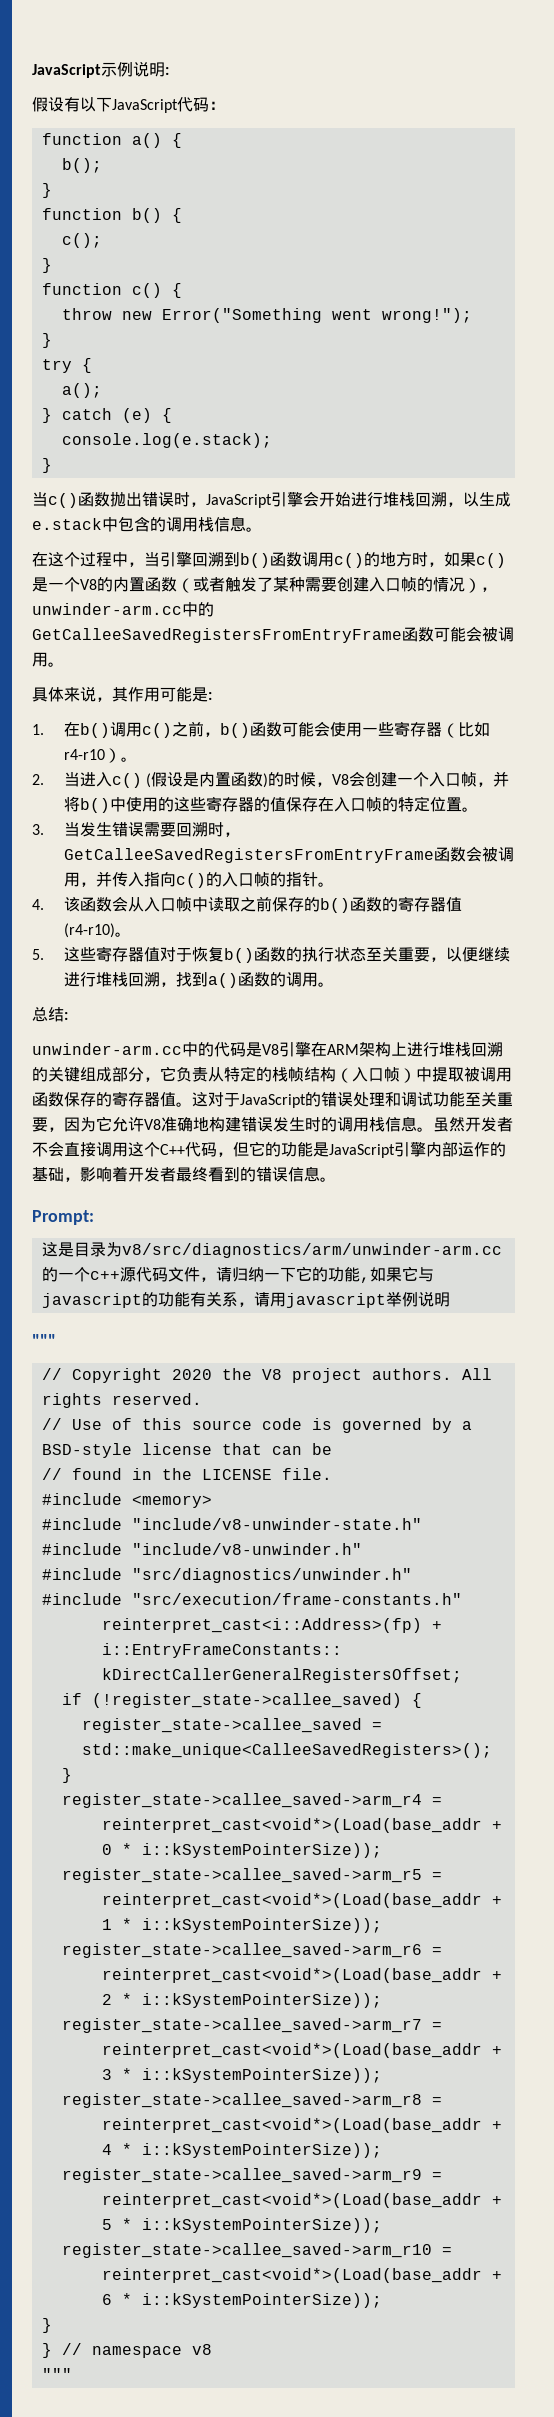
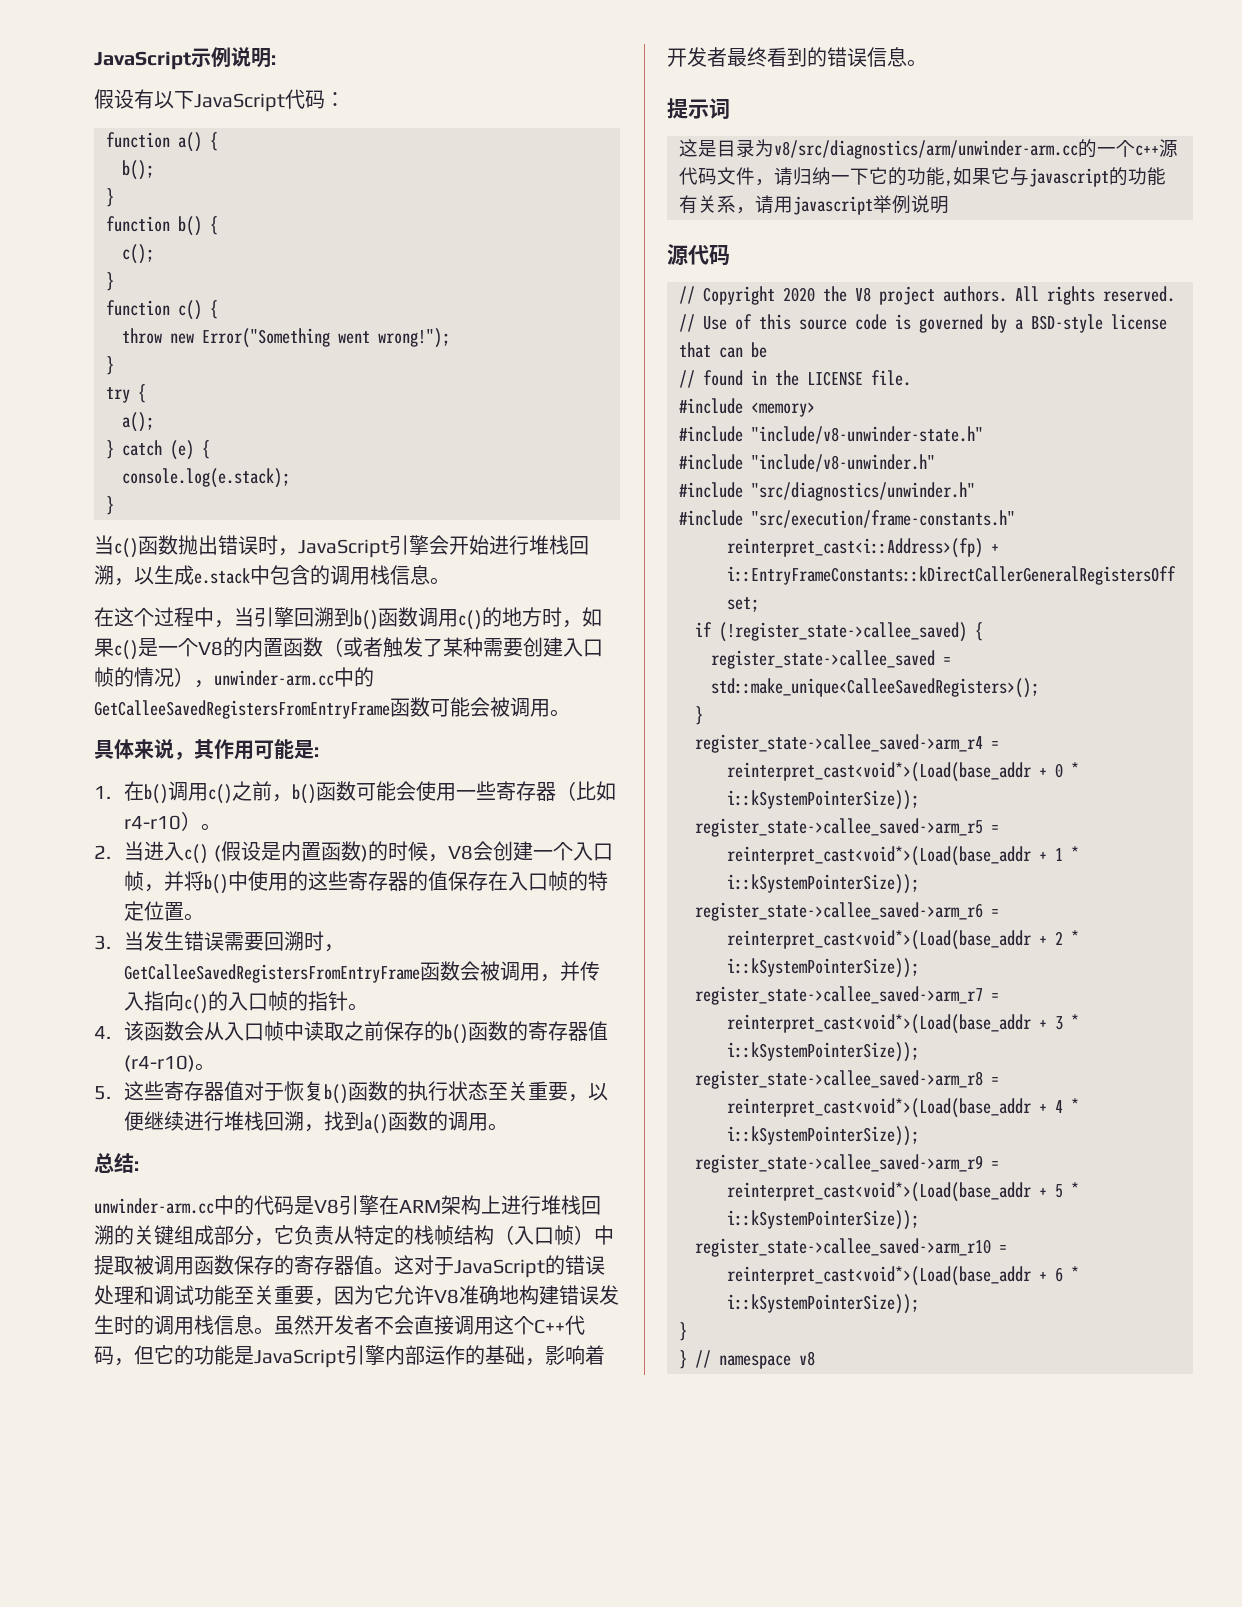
[32,1210,94,1225] Prompt: -> [667,98,730,119] 提示词
[32,1334,56,1347] """ -> [667,244,730,266] 源代码
[41,2368,72,2380] // """ -> (815, 1358) none

